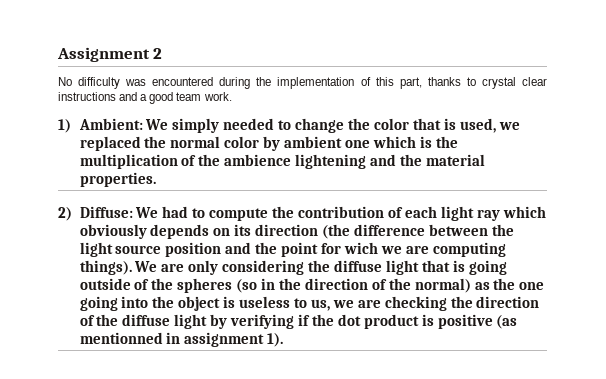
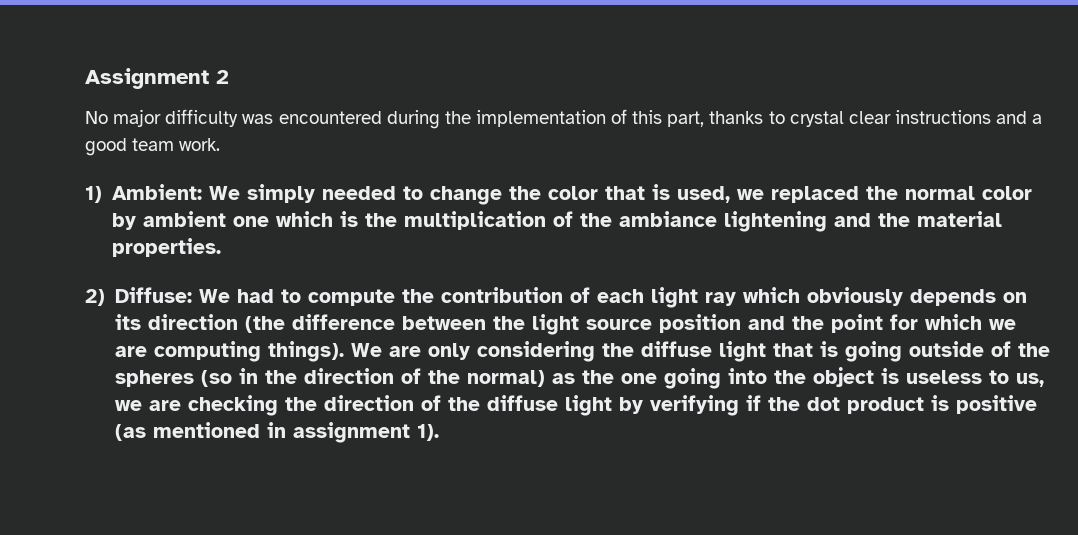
(72, 81) none -> [113,109,162,127] major
[224,154,292,166] ambience -> [618,211,717,227] ambiance
[343,242,378,254] wich -> [924,314,982,330] which
[79,332,163,344] mentionned -> [152,422,260,438] mentioned

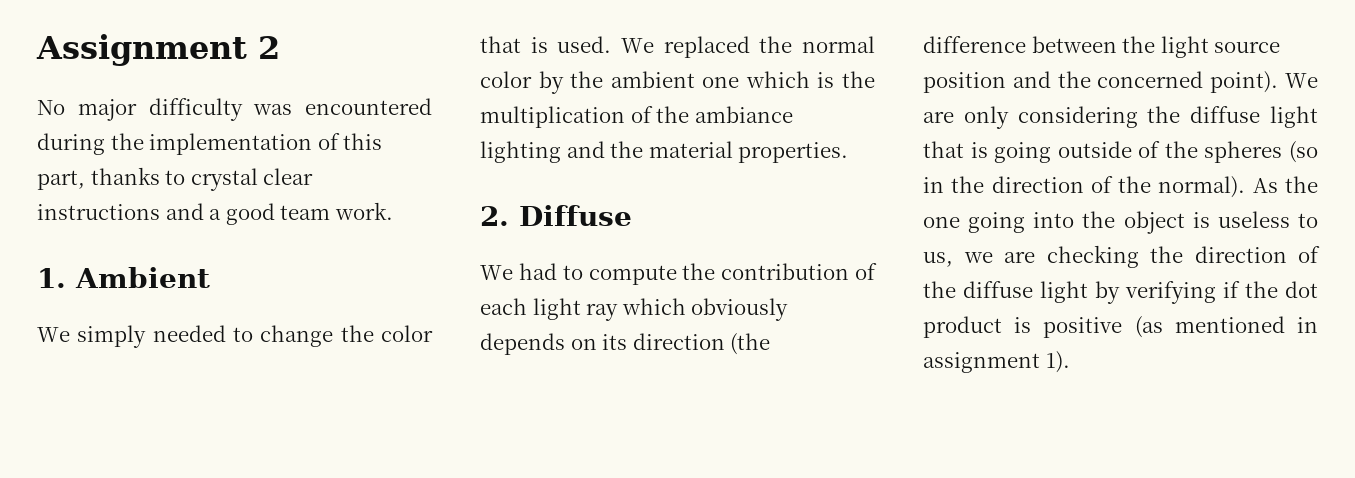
[85,184,202,203] 1) Ambient: -> [37,267,210,288] 1. Ambient //
[676,186,764,203] used, we -> [557,36,654,53] used. We
(136, 221) none -> [570,71,604,88] the
[723,211,827,232] lightening -> [480,141,561,163] lighting
[85,287,192,306] 2) Diffuse: -> [480,205,632,226] 2. Diffuse //
[830,314,1016,333] [114,341,344,362] point for which we are computing things). -> [1097,71,1279,93] concerned point).
[466,370,575,387] normal) as -> [1158,176,1278,198] normal). As

